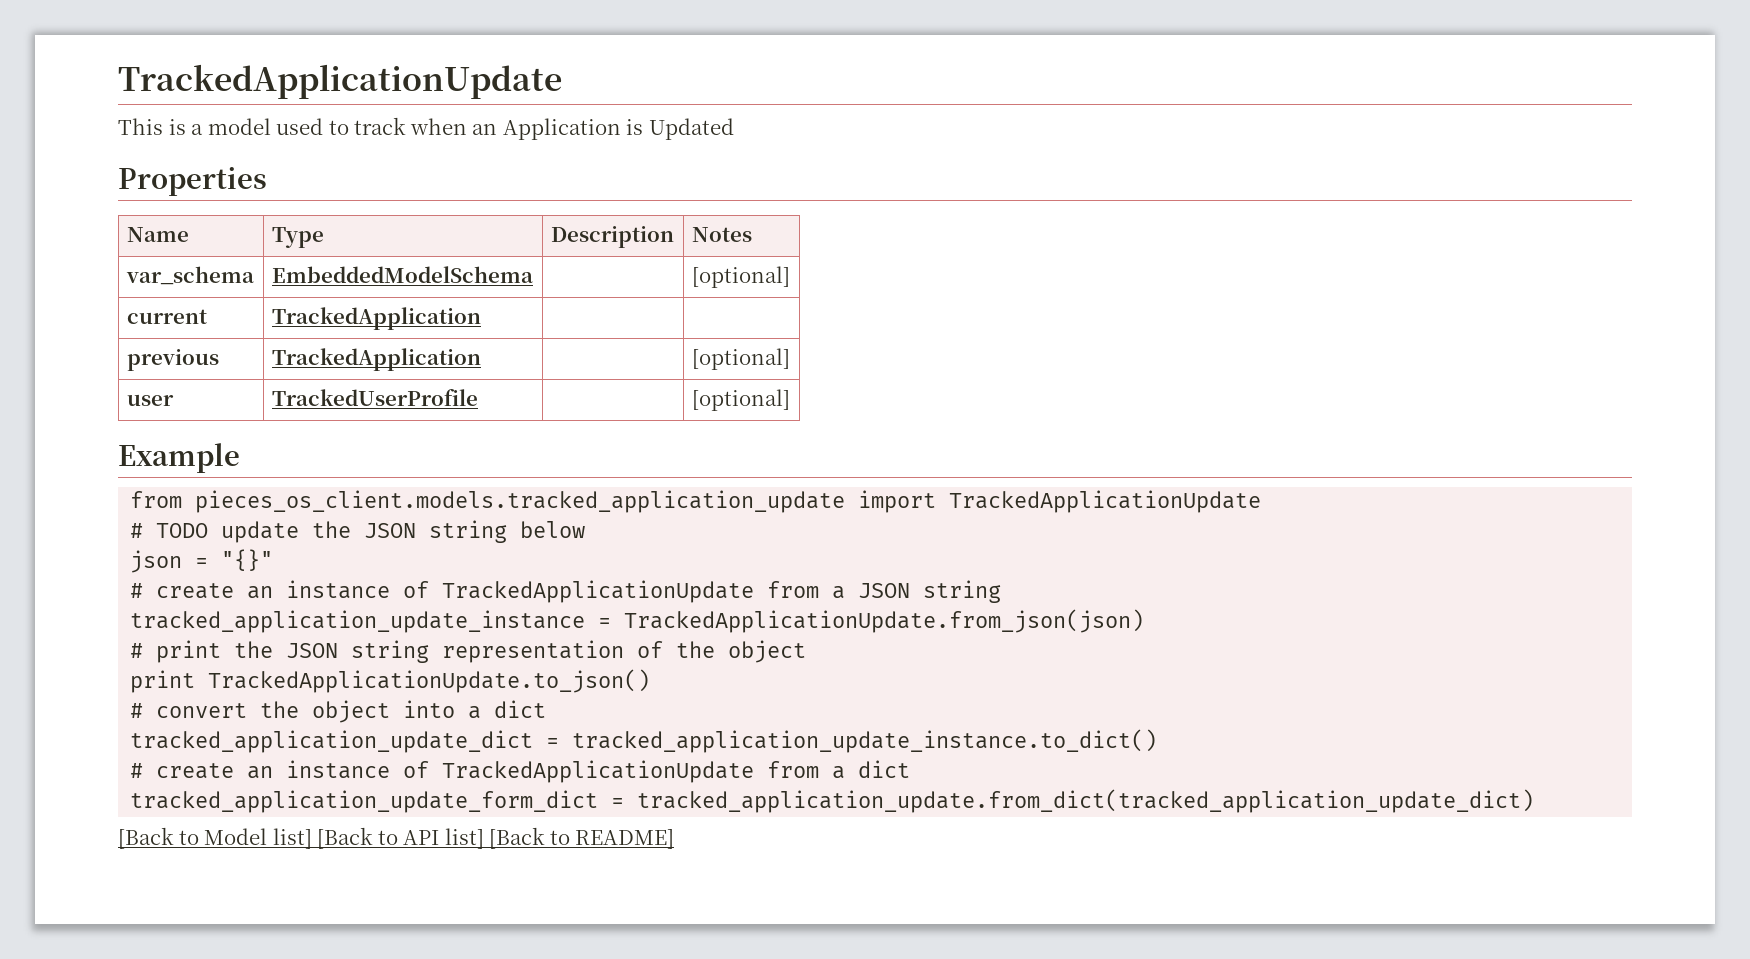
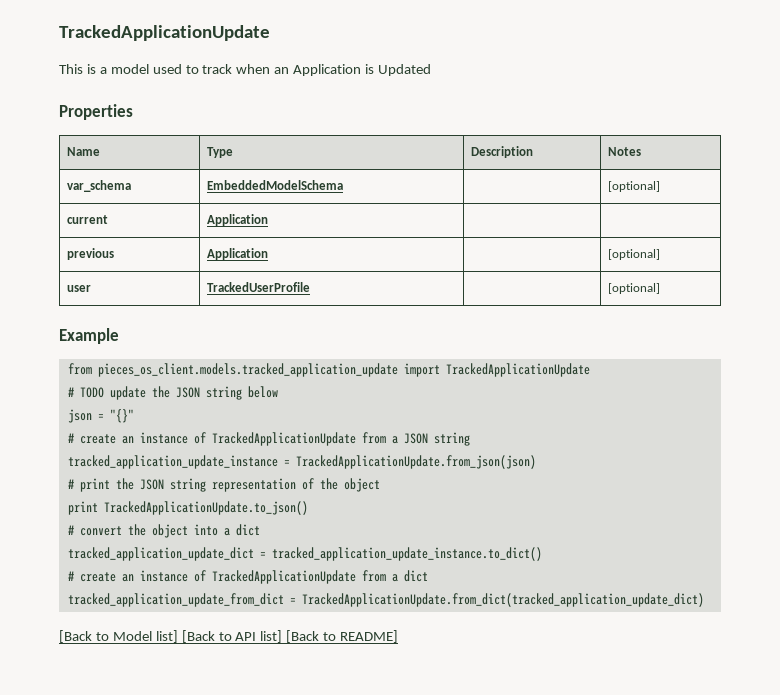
[271,307,481,330] TrackedApplication -> [207,214,269,226] Application
[271,348,481,371] TrackedApplication -> [207,248,269,260] Application
[130,789,1535,813] tracked_application_update_form_dict = tracked_application_update.from_dict(tracked_application_update_dict) -> [67,593,704,607] tracked_application_update_from_dict = TrackedApplicationUpdate.from_dict(tracked_application_update_dict)

